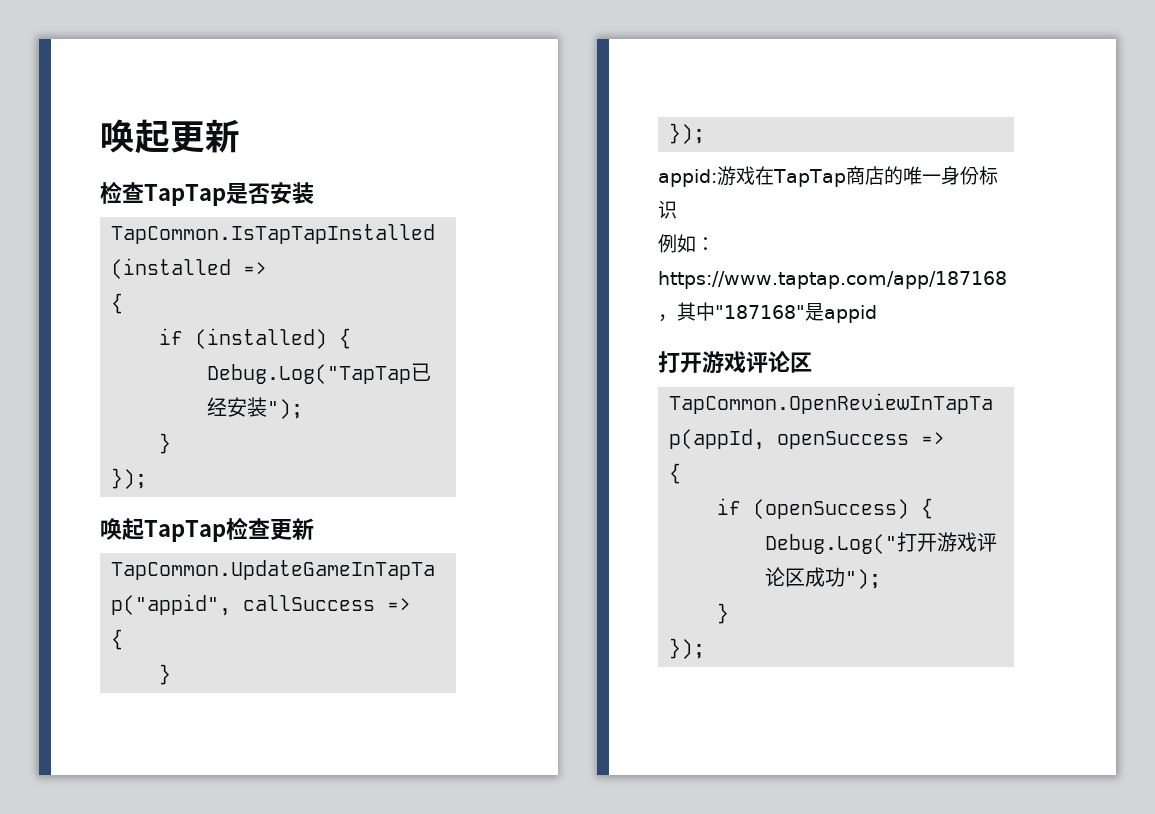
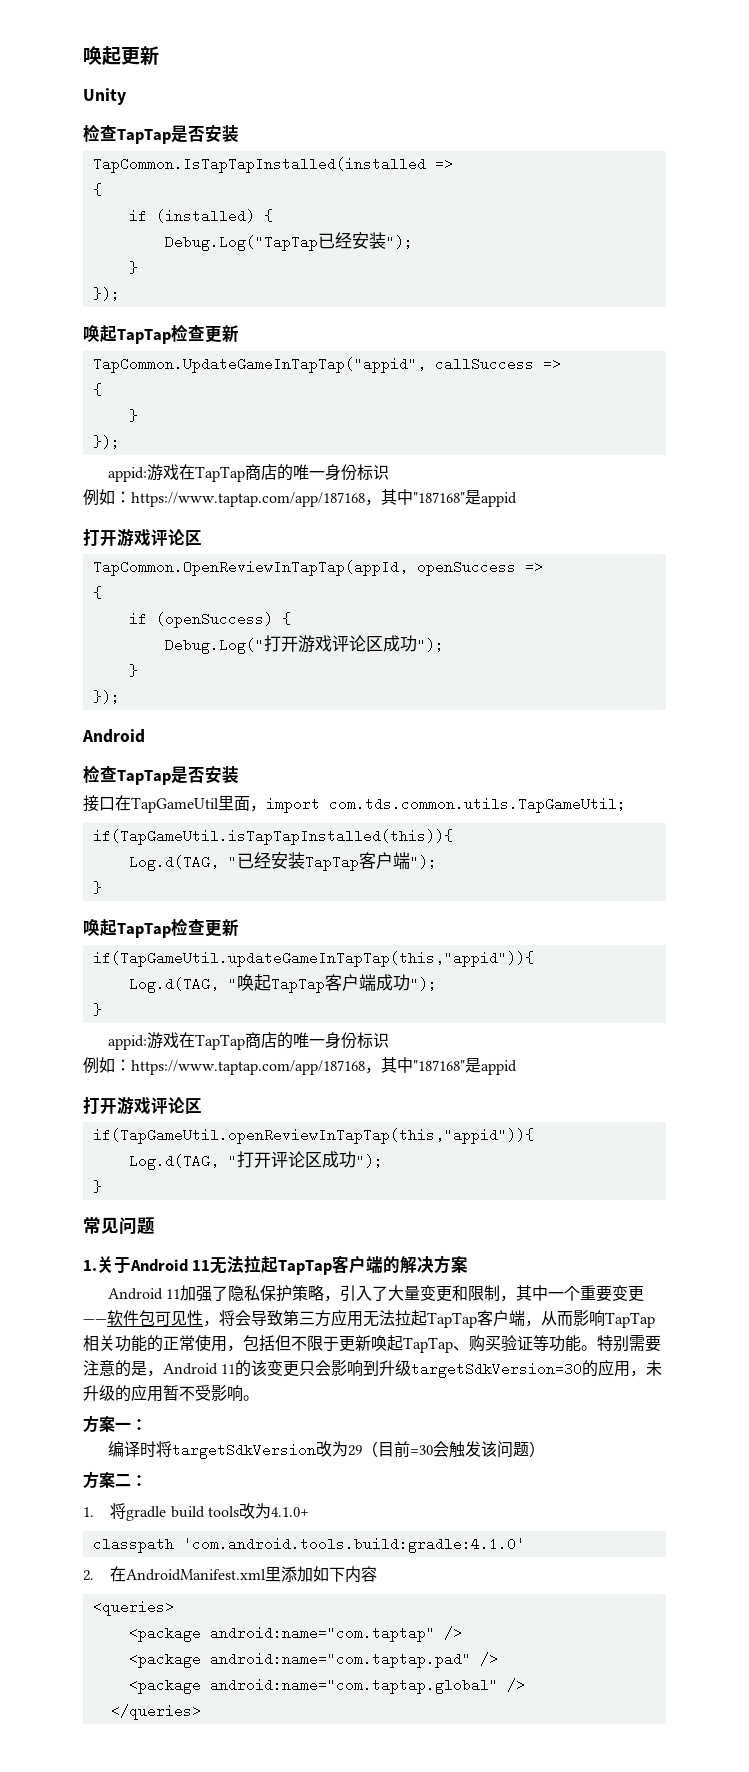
(240, 136) none -> [83,88,126,105] // Unity
(706, 648) none -> [82,729,145,743] [83,765,239,785] [83,795,626,813] [92,829,453,845] [128,852,437,871] [92,881,102,894] [83,918,239,938] [92,951,534,967] [128,974,437,993] [92,1003,102,1016] [107,1032,389,1050] [83,1057,517,1075] [83,1096,202,1115] [92,1128,534,1144] [128,1151,383,1170] [92,1180,102,1193] [83,1217,155,1235] [83,1255,469,1275] [107,1285,645,1302] [83,1309,655,1328] [83,1335,661,1353] [83,1359,663,1378] [83,1384,259,1402] [83,1415,147,1433] [107,1441,545,1459] [83,1471,147,1489] [83,1503,309,1521] [92,1537,525,1553] [83,1566,378,1583] [92,1600,174,1616] [128,1626,462,1642] [128,1652,498,1668] [128,1678,525,1694] [110,1704,201,1720] // Android // 检查TapTap是否安装 // 接口在TapGameUtil里面，import com.tds.common.utils.TapGameUtil; // if(TapGameUtil.isTapTapInstalled(this)){ // Log.d(TAG, "已经安装TapTap客户端"); // } // 唤起TapTap检查更新 // if(TapGameUtil.updateGameInTapTap(this,"appid")){ // Log.d(TAG, "唤起TapTap客户端成功"); // } // appid:游戏在TapTap商店的唯一身份标识 // 例如：https://www.taptap.com/app/187168，其中"187168"是appid // 打开游戏评论区 // if(TapGameUtil.openReviewInTapTap(this,"appid")){ // Log.d(TAG, "打开评论区成功"); // } // 常见问题 // 1.关于Android 11无法拉起TapTap客户端的解决方案 // Android 11加强了隐私保护策略，引入了大量变更和限制，其中一个重要变更——软件包可见性，将会导致第三方应用无法拉起TapTap客户端，从而影响TapTap相关功能的正常使用，包括但不限于更新唤起TapTap、购买验证等功能。特别需要注意的是，Android 11的该变更只会影响到升级targetSdkVersion=30的应用，未升级的应用暂不受影响。 // 方案一： // 编译时将targetSdkVersion改为29（目前=30会触发该问题） // 方案二： // 1.将gradle build tools改为4.1.0+ // classpath 'com.android.tools.build:gradle:4.1.0' // 2.在AndroidManifest.xml里添加如下内容 // <queries> // <package android:name="com.taptap" /> // <package android:name="com.taptap.pad" /> // <package android:name="com.taptap.global" /> // </queries>

